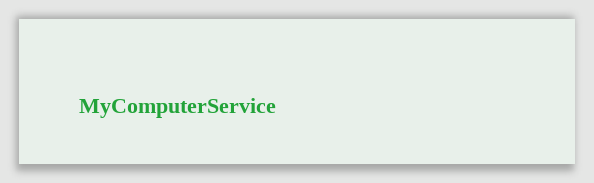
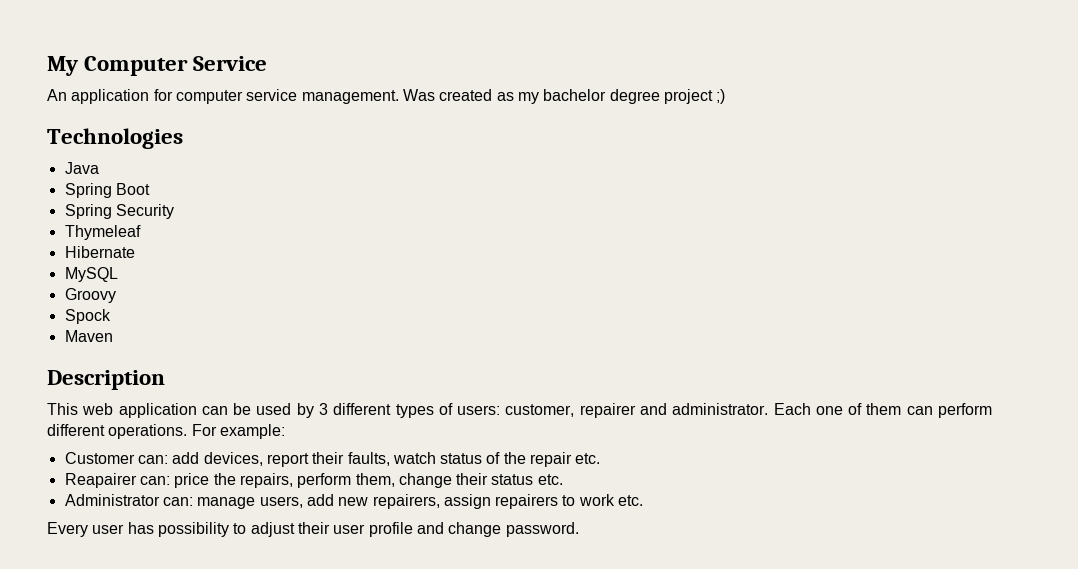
[79,98,276,118] MyComputerService -> [47,56,268,76] [47,89,726,104] [47,128,183,149] [64,162,99,174] [64,183,150,198] [64,204,174,219] [64,225,141,240] [64,246,135,258] [64,267,118,282] [64,288,116,303] [64,309,111,324] [64,330,113,342] [47,370,165,390] [47,403,993,418] [47,424,285,439] [64,452,601,467] [64,473,563,488] [64,494,644,509] [47,522,579,537] My Computer Service // An application for computer service management. Was created as my bachelor degree project ;) // Technologies // Java // Spring Boot // Spring Security // Thymeleaf // Hibernate // MySQL // Groovy // Spock // Maven // Description // This web application can be used by 3 different types of users: customer, repairer and administrator. Each one of them can perform different operations. For example: // Customer can: add devices, report their faults, watch status of the repair etc. // Reapairer can: price the repairs, perform them, change their status etc. // Administrator can: manage users, add new repairers, assign repairers to work etc. // Every user has possibility to adjust their user profile and change password.

